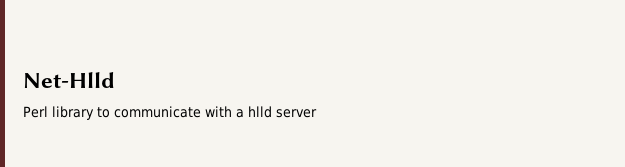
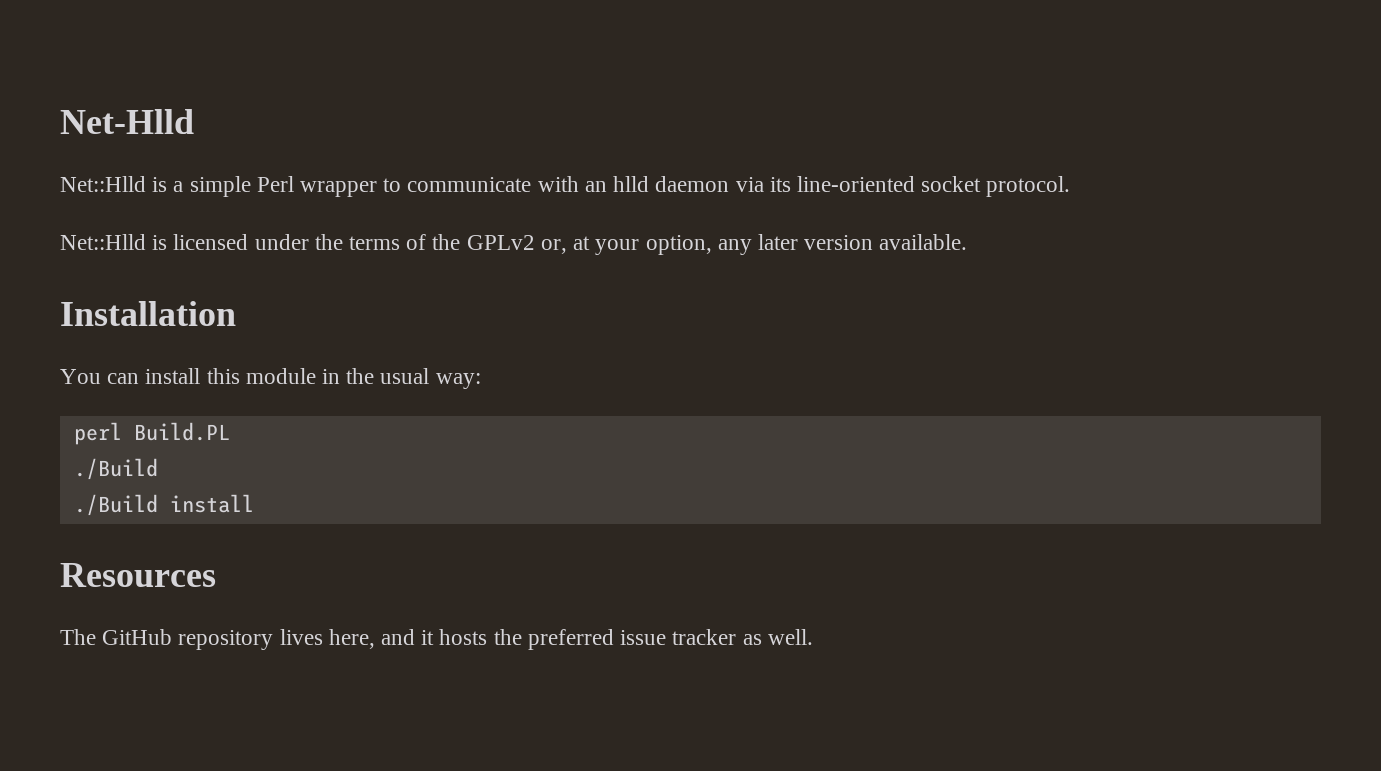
[23,106,317,120] Perl library to communicate with a hlld server -> [60,176,1071,197] [60,234,968,255] [60,301,236,326] [60,368,481,389] [73,422,230,445] [73,458,158,480] [73,494,254,516] [60,563,216,587] [60,629,813,650] Net::Hlld is a simple Perl wrapper to communicate with an hlld daemon via its line-oriented socket protocol. // Net::Hlld is licensed under the terms of the GPLv2 or, at your option, any later version available. // Installation // You can install this module in the usual way: // perl Build.PL // ./Build // ./Build install // Resources // The GitHub repository lives here, and it hosts the preferred issue tracker as well.

